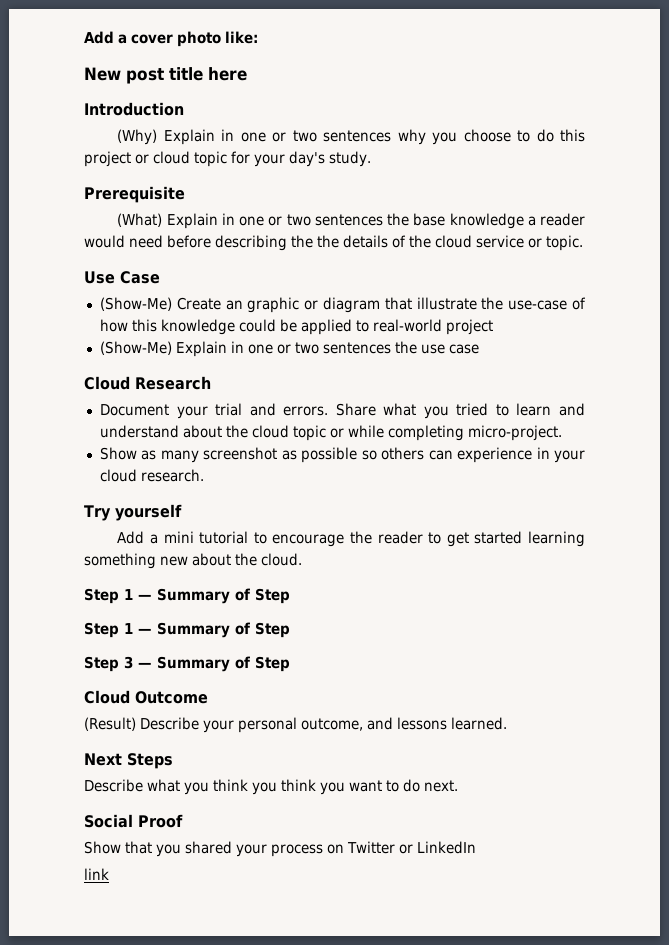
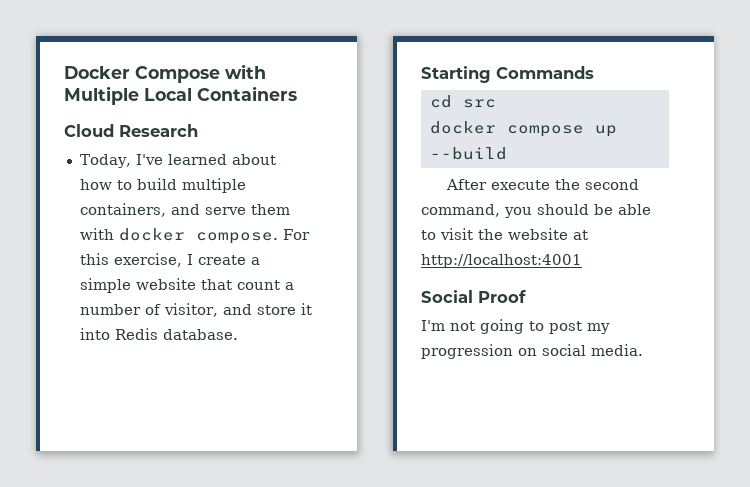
[84,31,258,47] [84,67,247,84] [84,102,184,116] [117,129,585,145] [84,151,371,167] [84,186,185,203] [117,213,585,229] [84,235,583,251] [84,271,160,284] [99,297,586,313] [99,319,493,335] [99,341,479,357] [84,376,211,390] [99,403,586,419] [99,425,562,441] [99,447,585,463] [99,469,204,482] [84,504,182,521] [117,531,585,547] [84,553,302,569] [84,588,290,604] [84,622,290,638] [84,656,290,672] [84,690,208,704] [84,717,507,733] [84,753,173,769] [84,779,458,795] [84,814,183,828] [84,841,476,857] [84,868,109,880] Add a cover photo like: // New post title here // Introduction // (Why) Explain in one or two sentences why you choose to do this project or cloud topic for your day's study. // Prerequisite // (What) Explain in one or two sentences the base knowledge a reader would need before describing the the details of the cloud service or topic. // Use Case // (Show-Me) Create an graphic or diagram that illustrate the use-case of how this knowledge could be applied to real-world project // (Show-Me) Explain in one or two sentences the use case // Cloud Research // Document your trial and errors. Share what you tried to learn and understand about the cloud topic or while completing micro-project. // Show as many screenshot as possible so others can experience in your cloud research. // Try yourself // Add a mini tutorial to encourage the reader to get started learning something new about the cloud. // Step 1 — Summary of Step // Step 1 — Summary of Step // Step 3 — Summary of Step // Cloud Outcome // (Result) Describe your personal outcome, and lessons learned. // Next Steps // Describe what you think you think you want to do next. // Social Proof // Show that you shared your process on Twitter or LinkedIn // link -> [64,64,266,83] [64,86,297,105] [64,124,198,137] [79,154,276,168] [79,178,246,193] [79,203,290,217] [79,228,310,244] [79,253,260,267] [79,278,294,293] [79,303,312,317] [79,328,238,340] [421,66,594,83] [429,95,496,108] [429,121,617,137] [429,147,507,160] [445,179,639,190] [421,204,651,218] [421,228,588,240] [421,254,582,268] [421,290,526,303] [421,319,610,334] [421,344,643,359] Docker Compose with Multiple Local Containers // Cloud Research // Today, I've learned about how to build multiple containers, and serve them with docker compose. For this exercise, I create a simple website that count a number of visitor, and store it into Redis database. // Starting Commands // cd src // docker compose up --build // After execute the second command, you should be able to visit the website at http://localhost:4001 // Social Proof // I'm not going to post my progression on social media.

